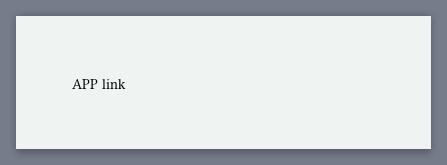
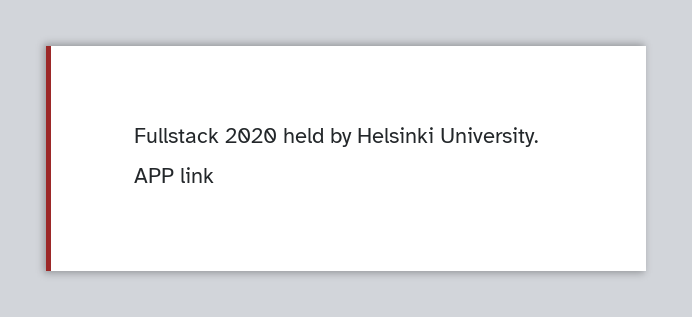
(72, 84) none -> [134,127,539,147] Fullstack 2020 held by Helsinki University. //

